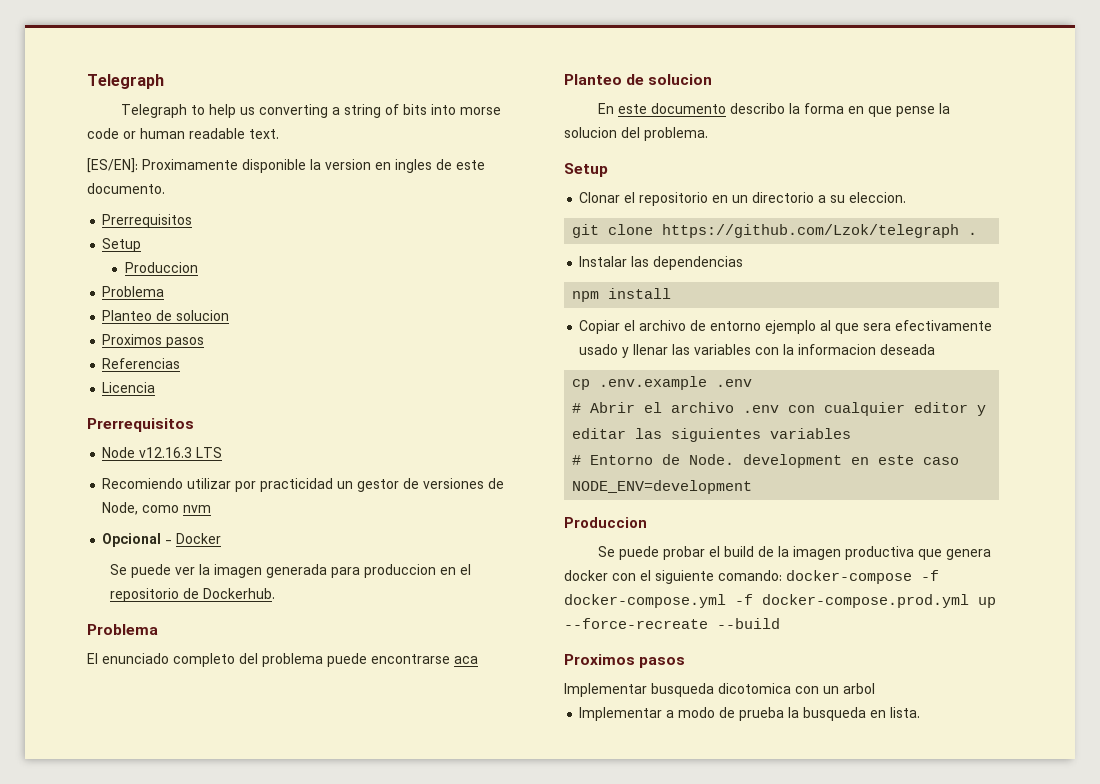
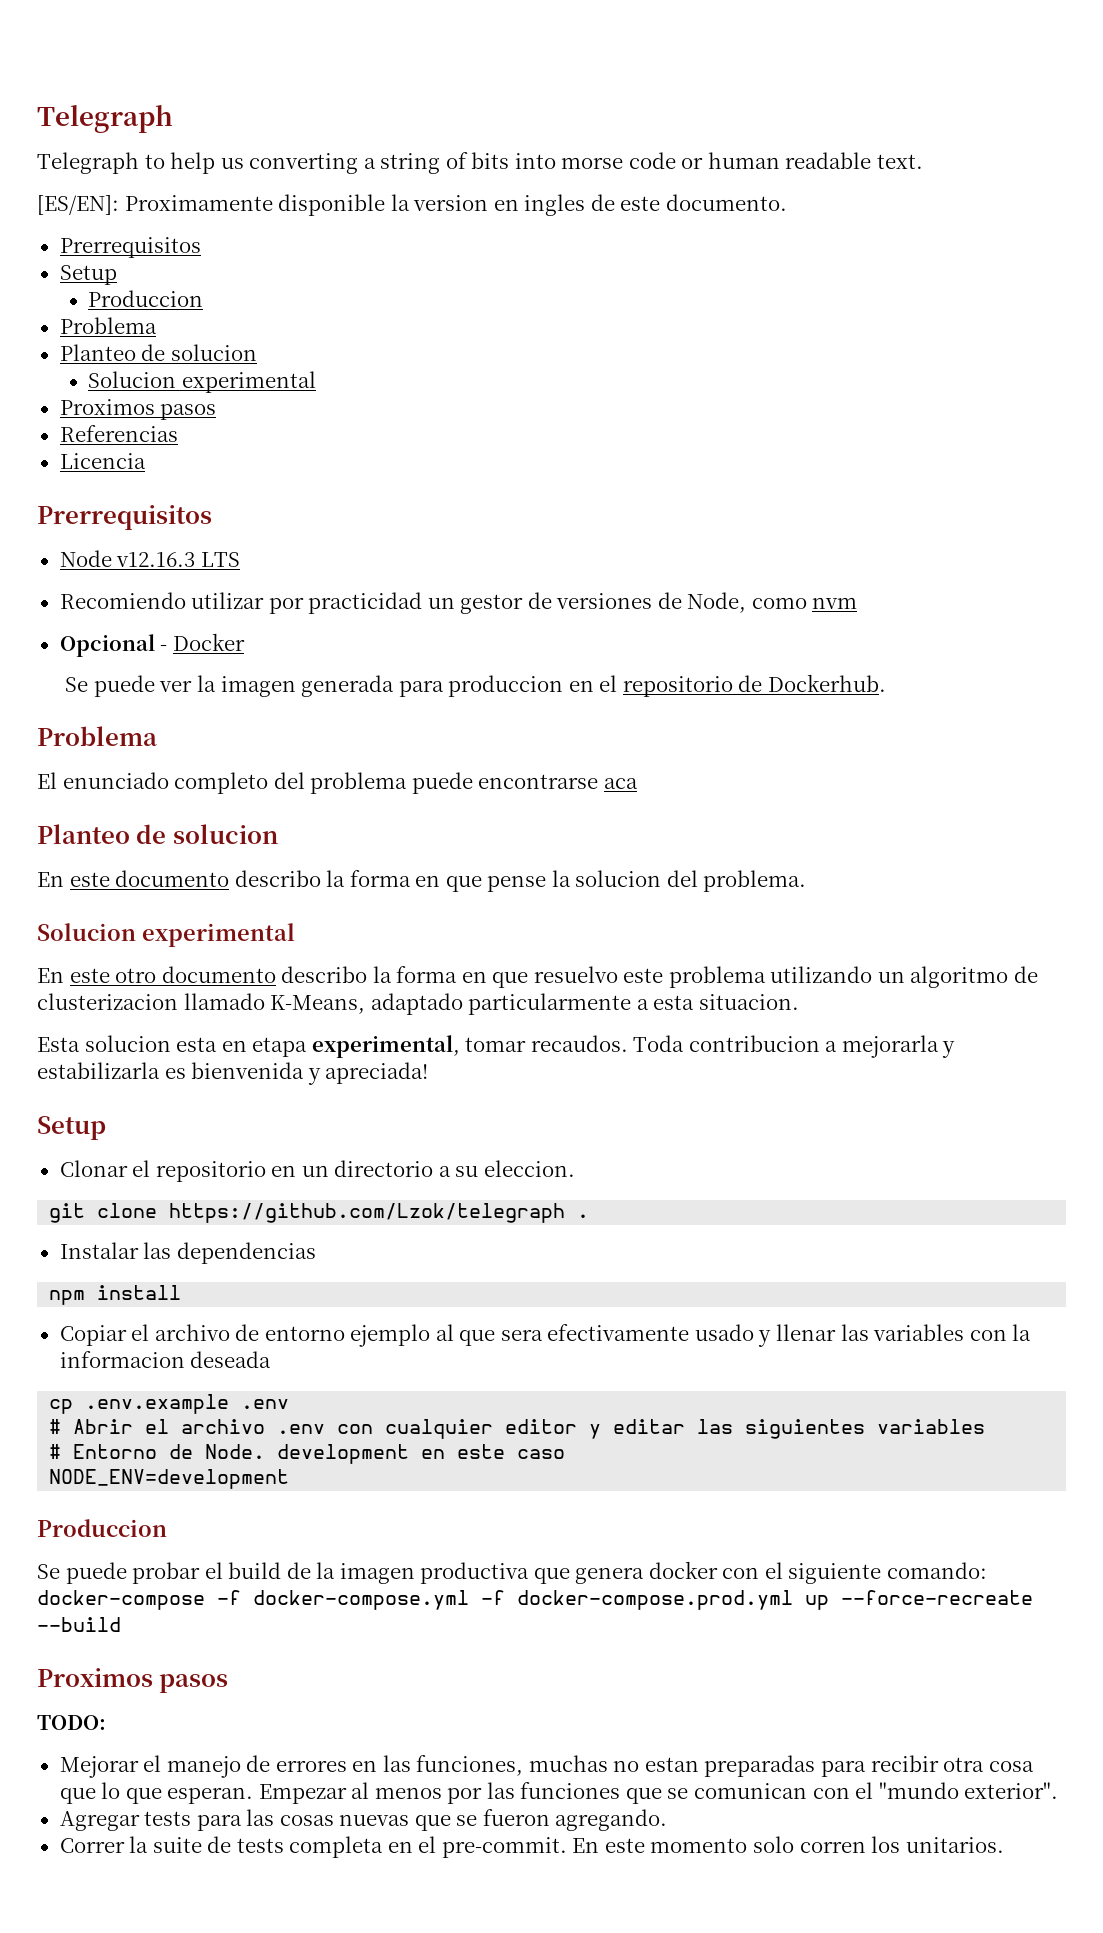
(230, 315) none -> [87,371,316,393] // Solucion experimental
(708, 134) none -> [37,923,295,947] [37,966,1039,988] [37,993,799,1015] [37,1035,956,1058] [37,1062,429,1085] // Solucion experimental // En este otro documento describo la forma en que resuelvo este problema utilizando un algoritmo de clusterizacion llamado K-Means, adaptado particularmente a esta situacion. // Esta solucion esta en etapa experimental, tomar recaudos. Toda contribucion a mejorarla y estabilizarla es bienvenida y apreciada!
[564,683,875,697] [579,707,921,721] Implementar busqueda dicotomica con un arbol // Implementar a modo de prueba la busqueda en lista. -> [37,1715,106,1730] [59,1755,1034,1778] [59,1782,1059,1804] [59,1809,668,1831] [59,1836,1004,1858] TODO: // Mejorar el manejo de errores en las funciones, muchas no estan preparadas para recibir otra cosa que lo que esperan. Empezar al menos por las funciones que se comunican con el "mundo exterior". // Agregar tests para las cosas nuevas que se fueron agregando. // Correr la suite de tests completa en el pre-commit. En este momento solo corren los unitarios.

